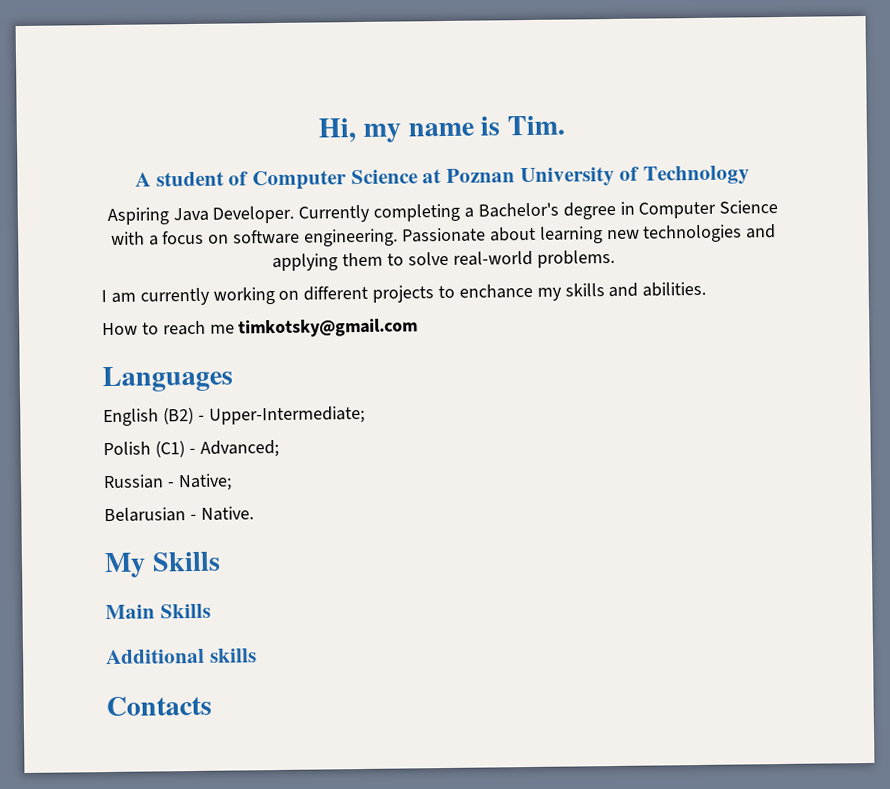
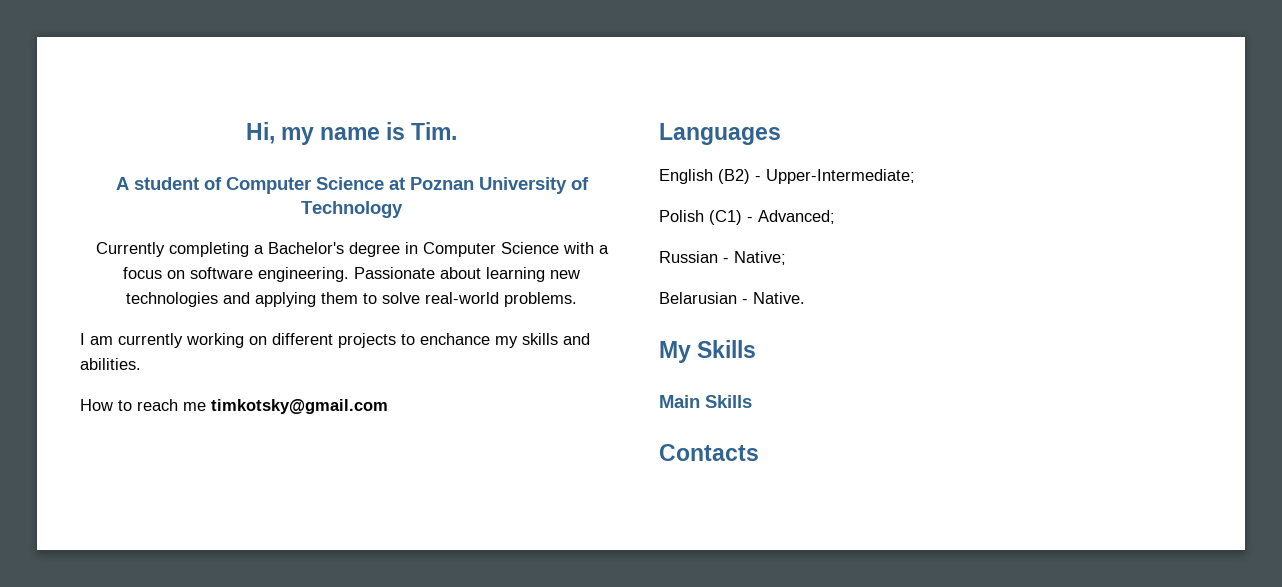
[106,205,295,225] Aspiring Java Developer. -> (403, 209) none
[106,648,257,665] // Additional skills -> (752, 401) none

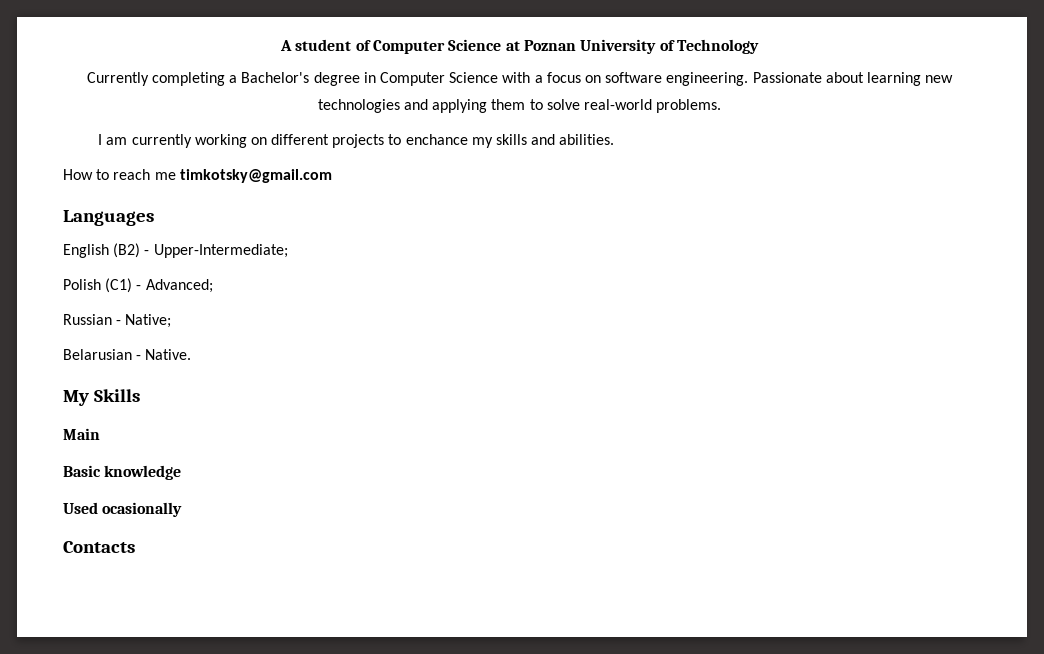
[245,122,458,145] Hi, my name is Tim. // -> (280, 45) none
[705,395,752,408] Skills -> [63,465,182,480] [63,502,183,517] // Basic knowledge // Used ocasionally

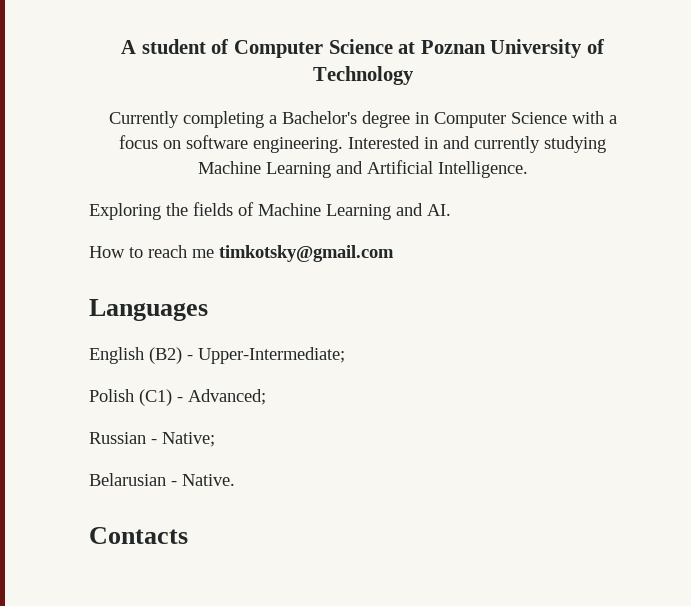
[752,72,954,86] [317,99,722,113] [98,134,615,148] Passionate about learning new technologies and applying them to solve real-world problems. // I am currently working on different projects to enchance my skills and abilities. -> [348,136,606,153] [197,160,528,178] [89,202,451,220] Interested in and currently studying Machine Learning and Artificial Intelligence. // Exploring the fields of Machine Learning and AI.
[63,389,140,406] [63,428,100,440] [63,465,182,480] [63,502,183,517] // My Skills // Main // Basic knowledge // Used ocasionally -> (235, 480) none

